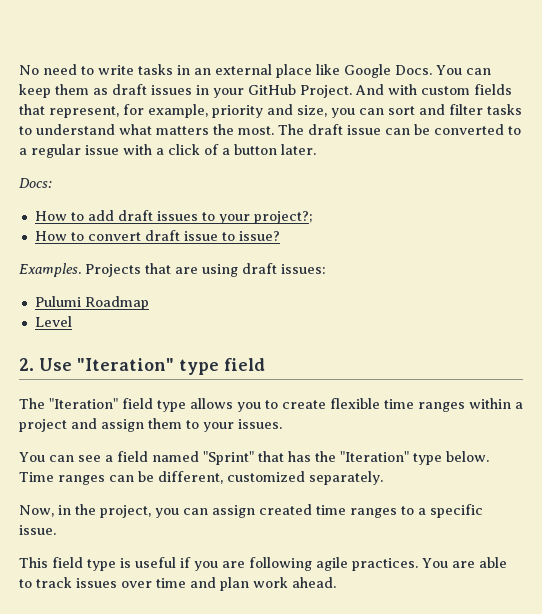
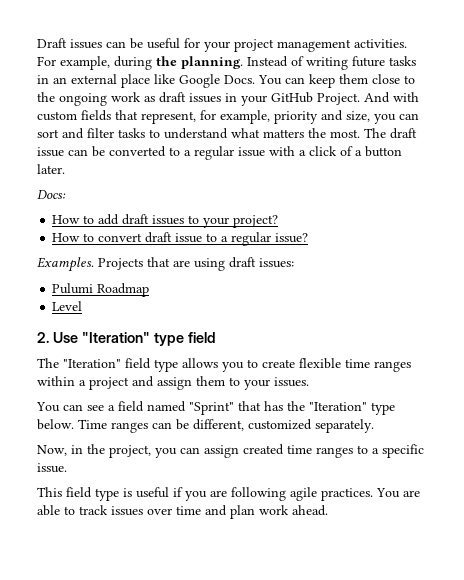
[19,64,134,75] No need to write -> [37,38,407,52] [37,56,385,70] Draft issues can be useful for your project management activities. For example, during the planning. Instead of writing future
(89, 89) none -> [372,74,415,84] [37,92,141,106] close to the ongoing work
[253,211,313,224] project?; -> [233,215,279,228] project?
(235, 236) none -> [221,232,272,246] a regular

